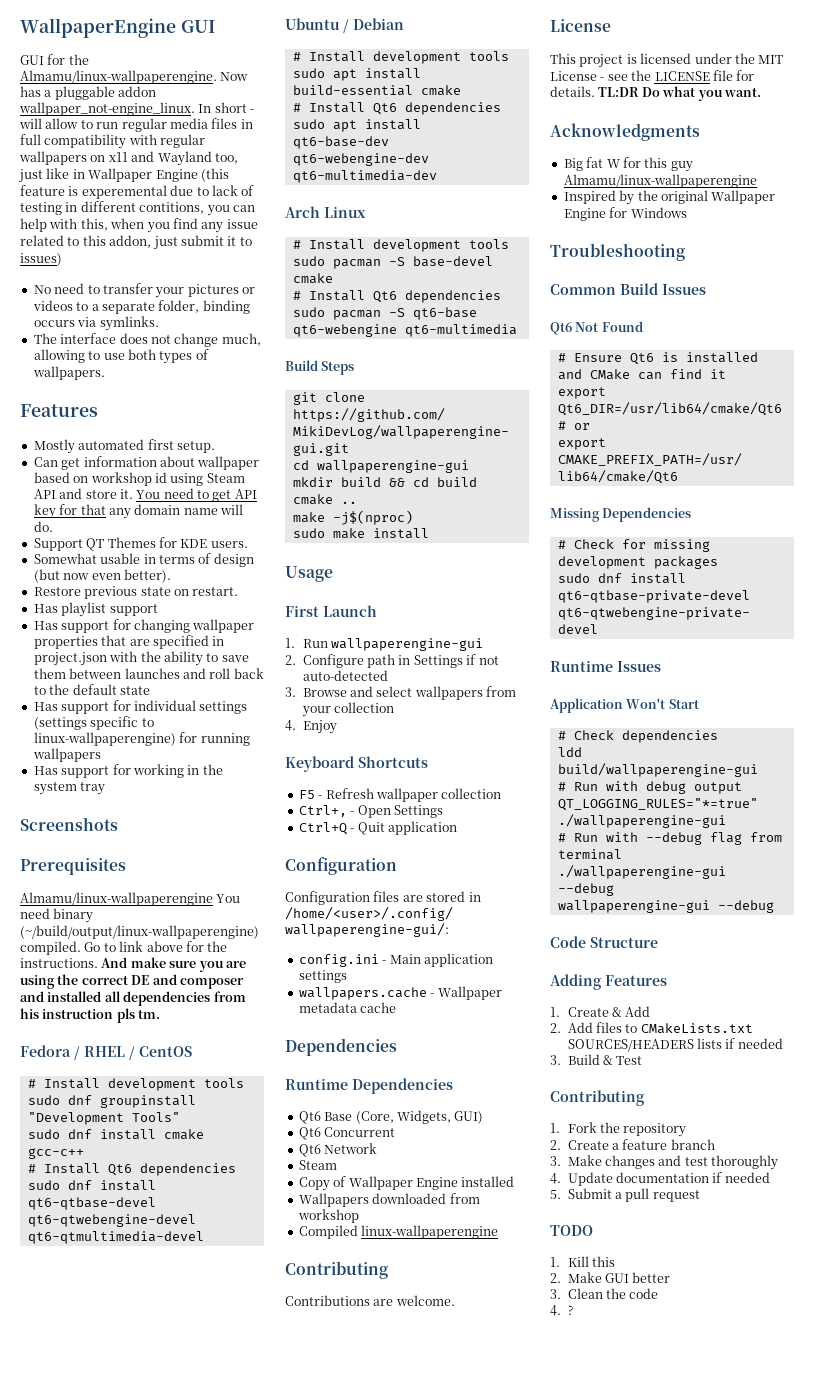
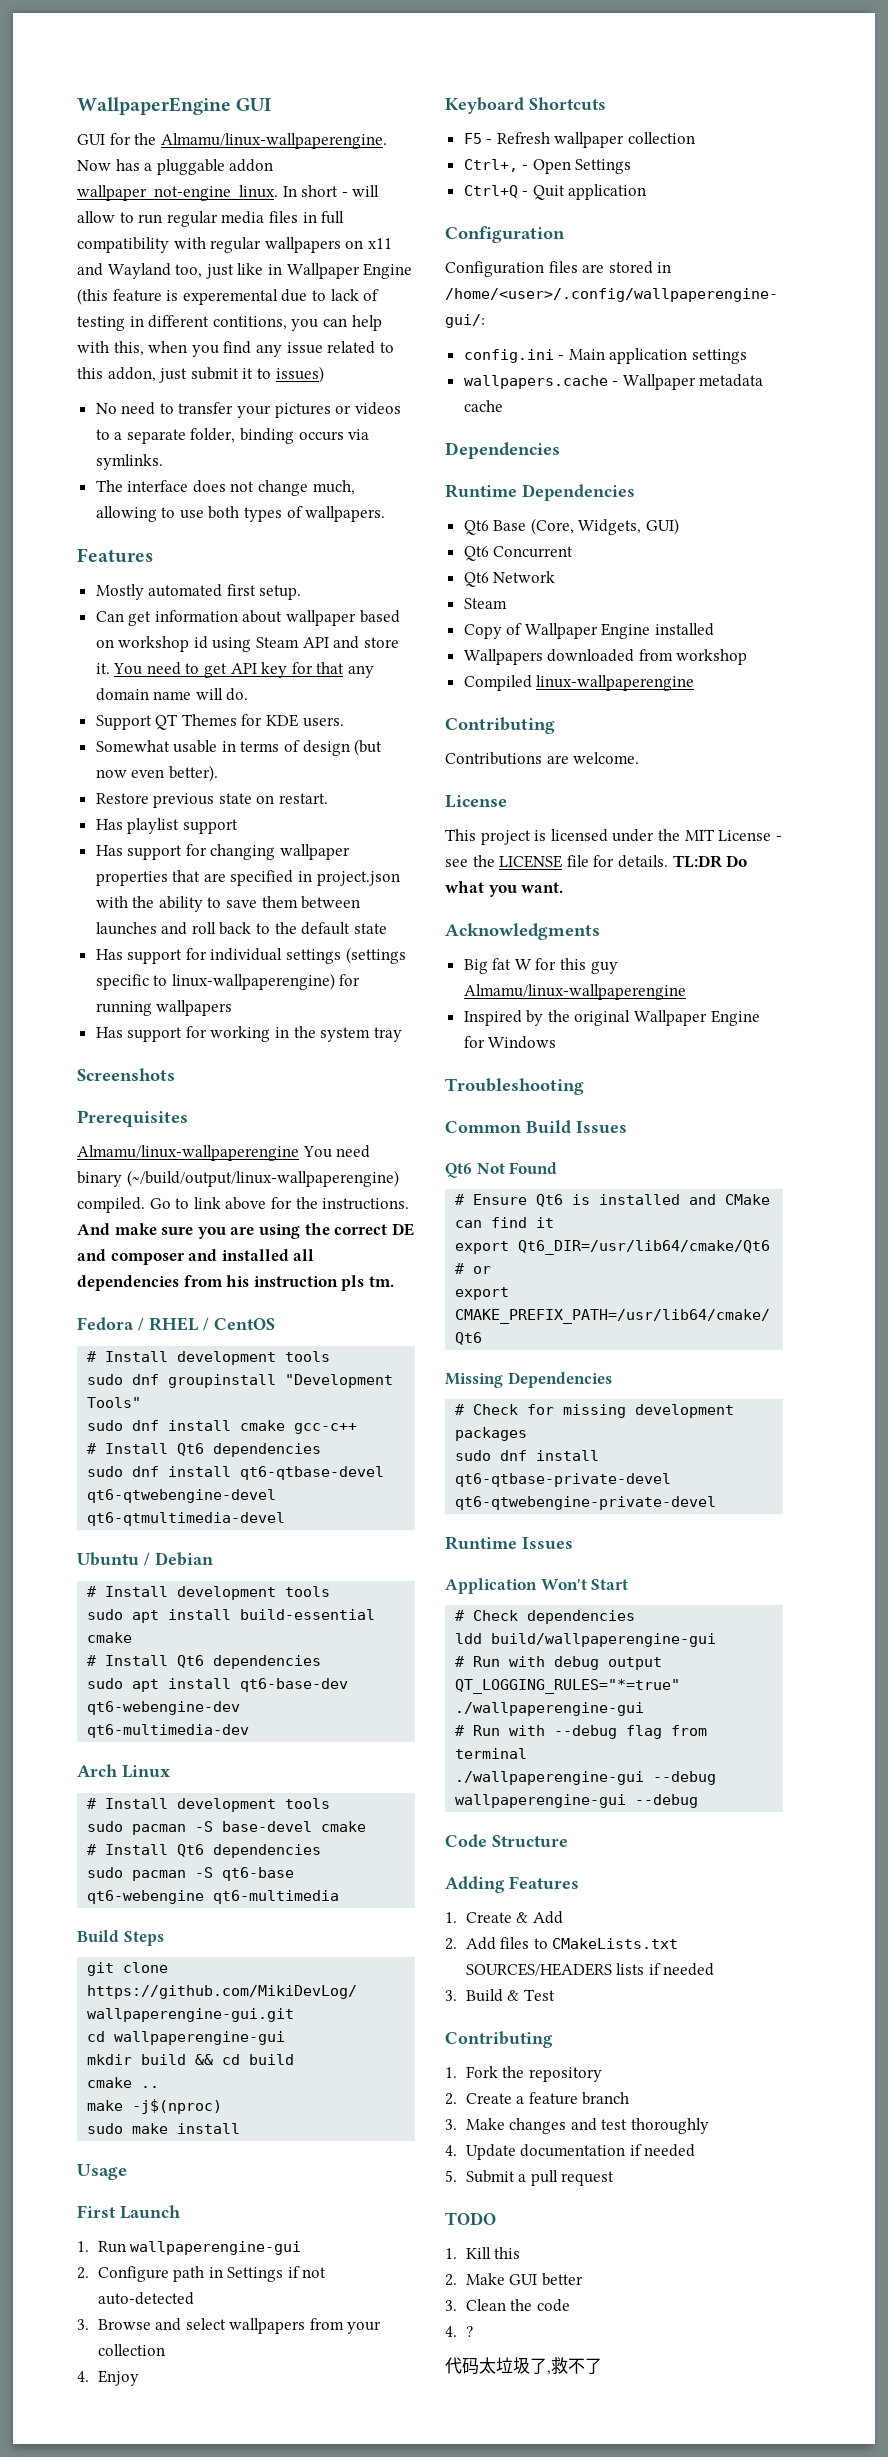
(573, 1310) none -> [445,2357,602,2375] // 代码太垃圾了,救不了

